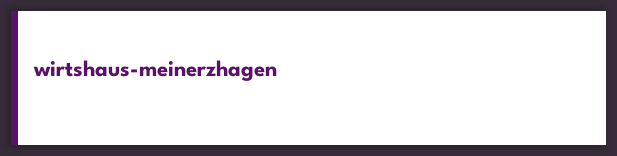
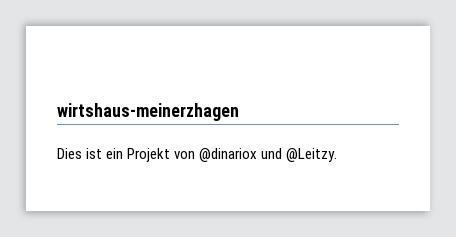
(277, 70) none -> [57,148,338,162] // Dies ist ein Projekt von @dinariox und @Leitzy.

